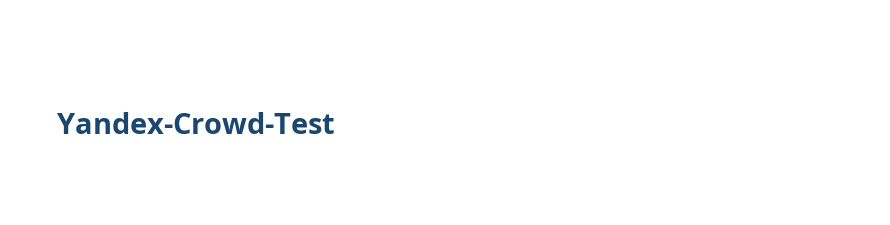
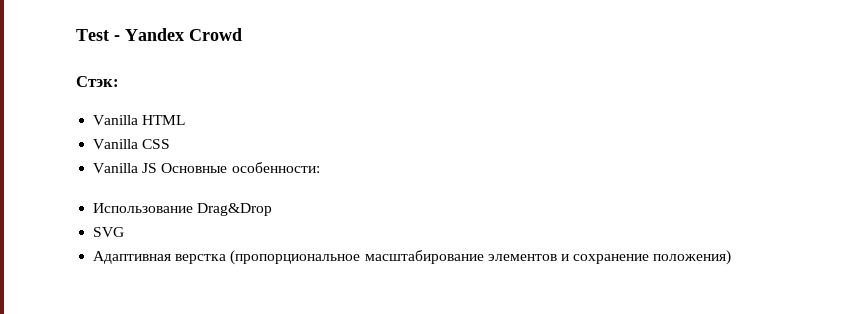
[57,112,335,134] Yandex-Crowd-Test -> [76,28,242,41] [76,76,119,87] [93,115,186,125] [93,139,171,149] [93,162,320,173] [93,203,273,216] [93,227,125,237] [93,250,732,265] Test - Yandex Crowd // Стэк: // Vanilla HTML // Vanilla CSS // Vanilla JS Основные особенности: // Использование Drag&Drop // SVG // Адаптивная верстка (пропорциональное масштабирование элементов и сохранение положения)

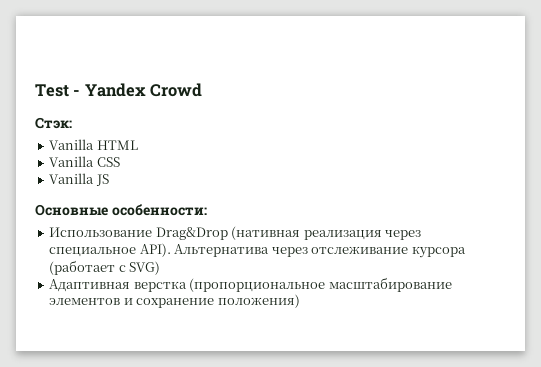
(158, 168) none -> (109, 180) //
[93,227,125,237] // SVG -> [231,226,422,240] [49,243,466,258] [49,260,161,275] (нативная реализация через специальное API). Альтернатива через отслеживание курсора (работает с SVG)

